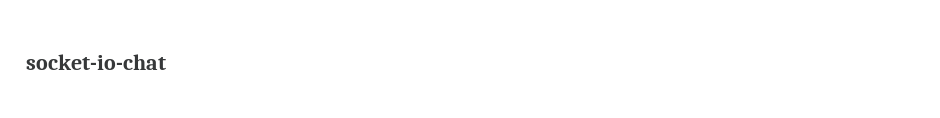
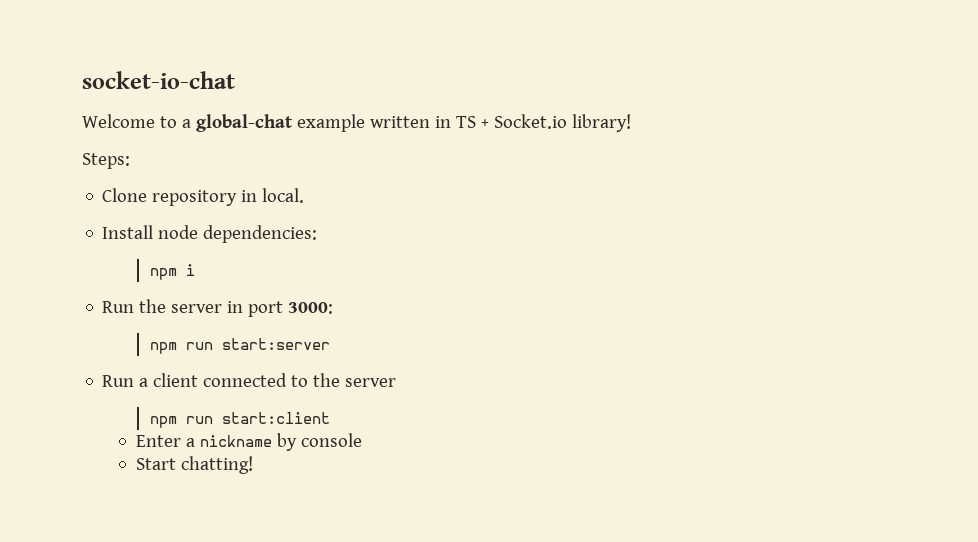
(166, 62) none -> [82,114,631,132] [82,153,130,169] [102,188,305,206] [102,225,318,243] [149,264,195,280] [102,299,334,317] [149,338,330,354] [102,373,397,387] [149,412,330,428] [136,433,363,451] [136,456,254,474] // Welcome to a global-chat example written in TS + Socket.io library! // Steps: // Clone repository in local. // Install node dependencies: // npm i // Run the server in port 3000: // npm run start:server // Run a client connected to the server // npm run start:client // Enter a nickname by console // Start chatting!

